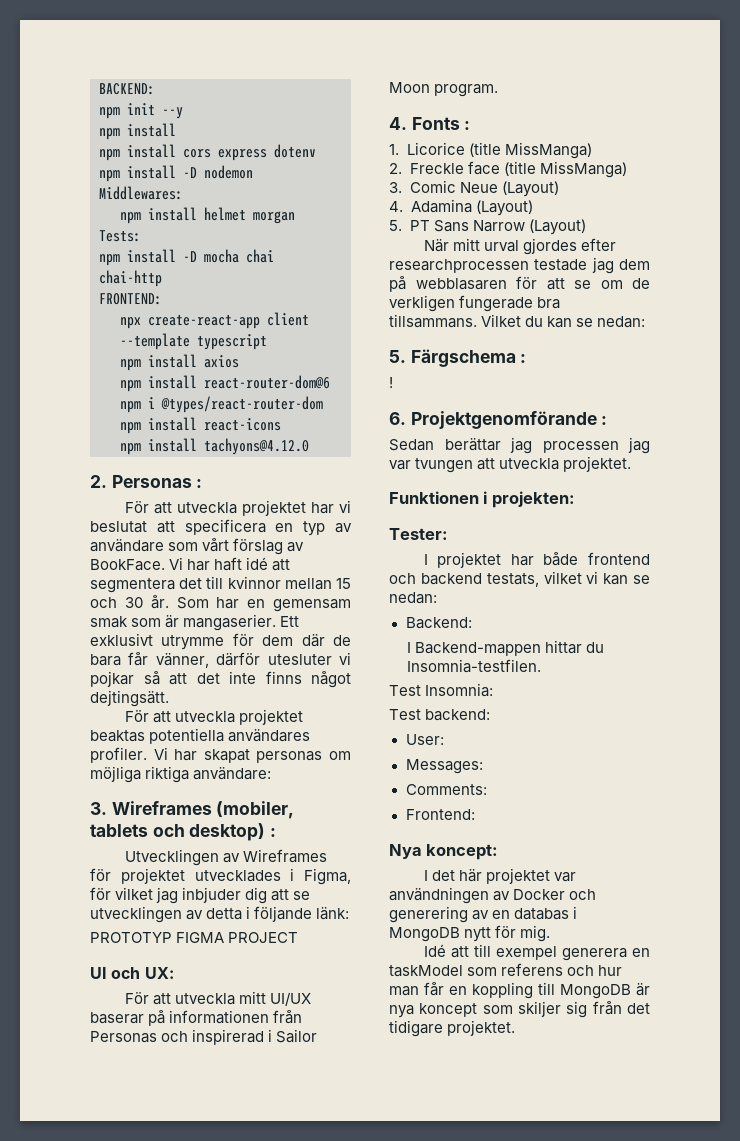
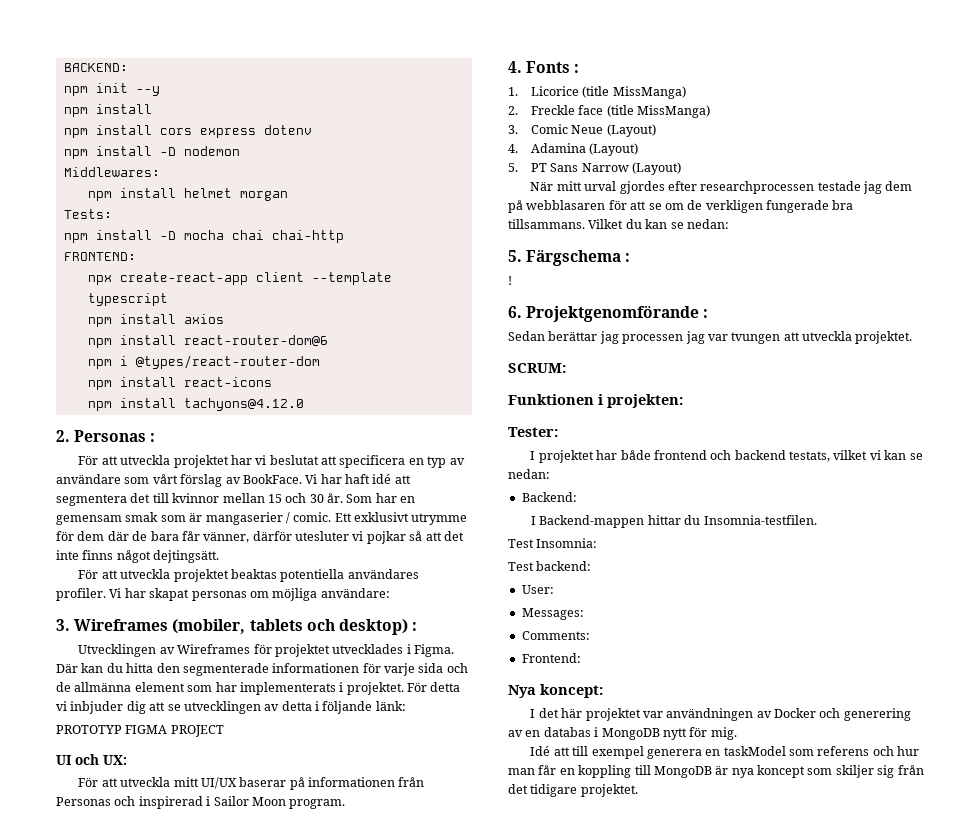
[183,614,277,631] mangaserier. -> [205,512,332,525] mangaserier / comic.
[145,766,190,783] riktiga -> (318, 594) none
[304,868,351,885] [90,887,179,904] Figma, för vilket jag -> [414,644,455,657] [56,663,468,676] [56,682,461,695] [56,701,67,711] Figma. Där kan du hitta den segmenterade informationen för varje sida och de allmänna element som har implementerats i projektet. För detta vi
(632, 464) none -> [508,363,566,373] // SCRUM:

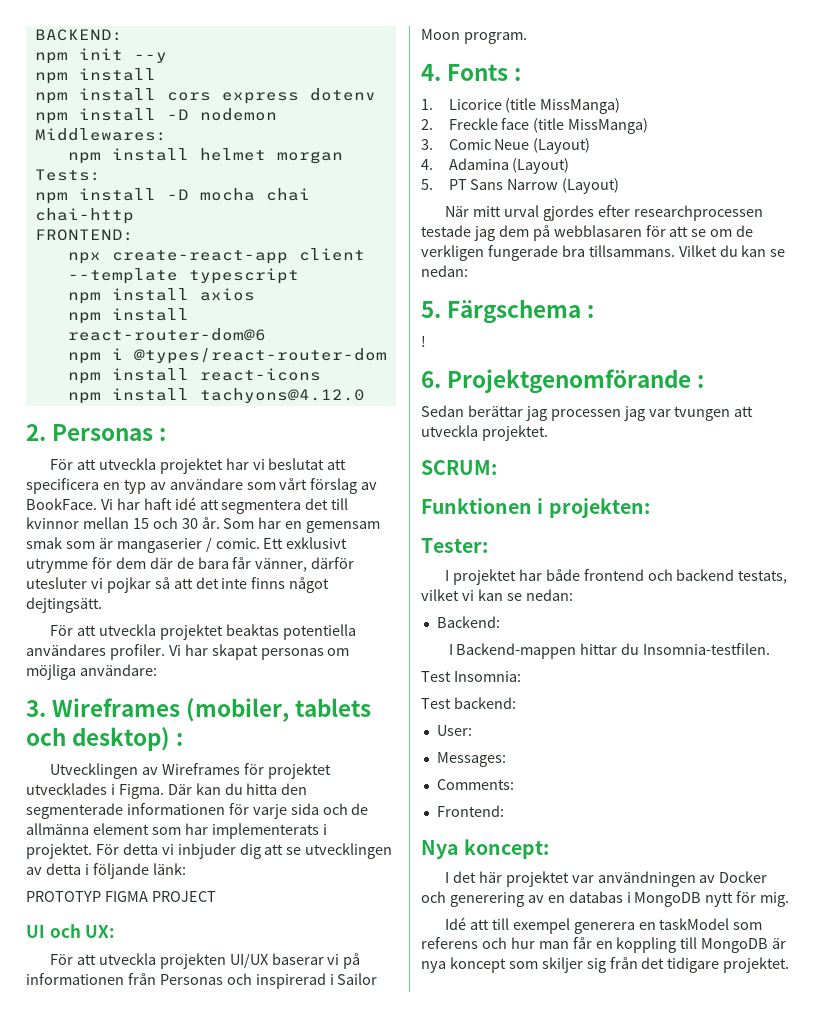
[173,777,199,787] mitt -> [159,953,226,969] projekten
(287, 782) none -> [327,954,340,965] vi

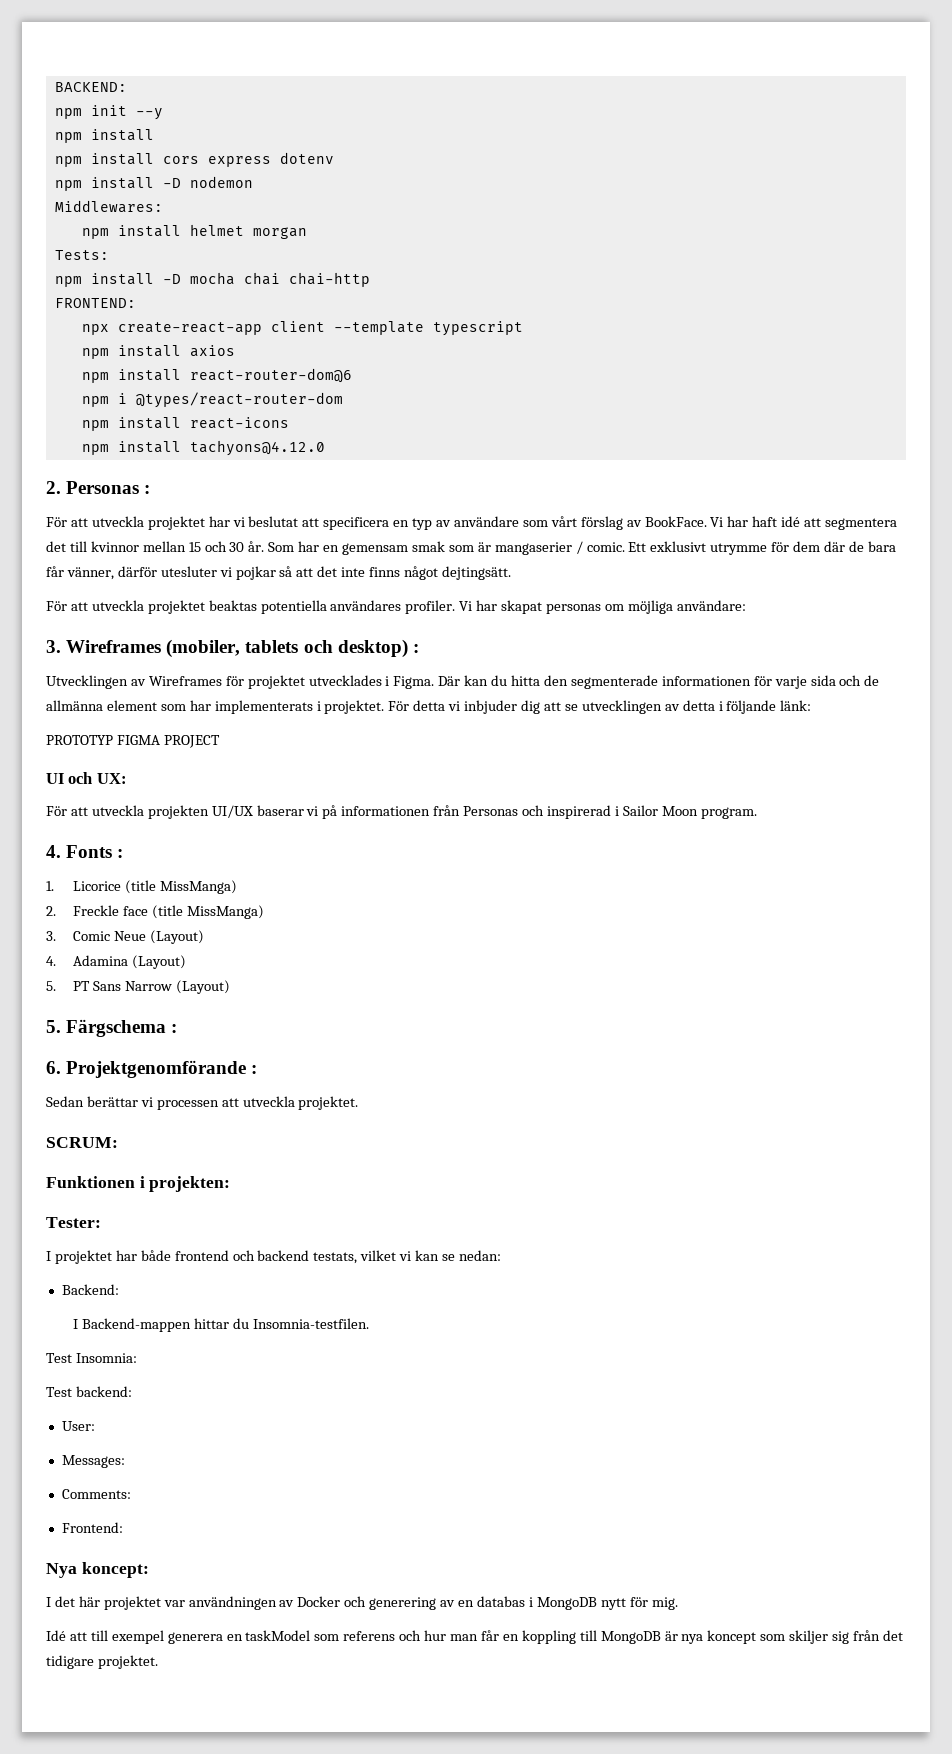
[444,205,763,221] [421,225,754,241] [421,245,786,261] [421,265,468,277] // När mitt urval gjordes efter researchprocessen testade jag dem på webblasaren för att se om de verkligen fungerade bra tillsammans. Vilket du kan se nedan: -> (231, 987) none
[421,335,426,347] // ! -> (178, 1028) none
[525,406,731,421] jag processen jag var tvungen -> [140,1097,219,1110] vi processen

